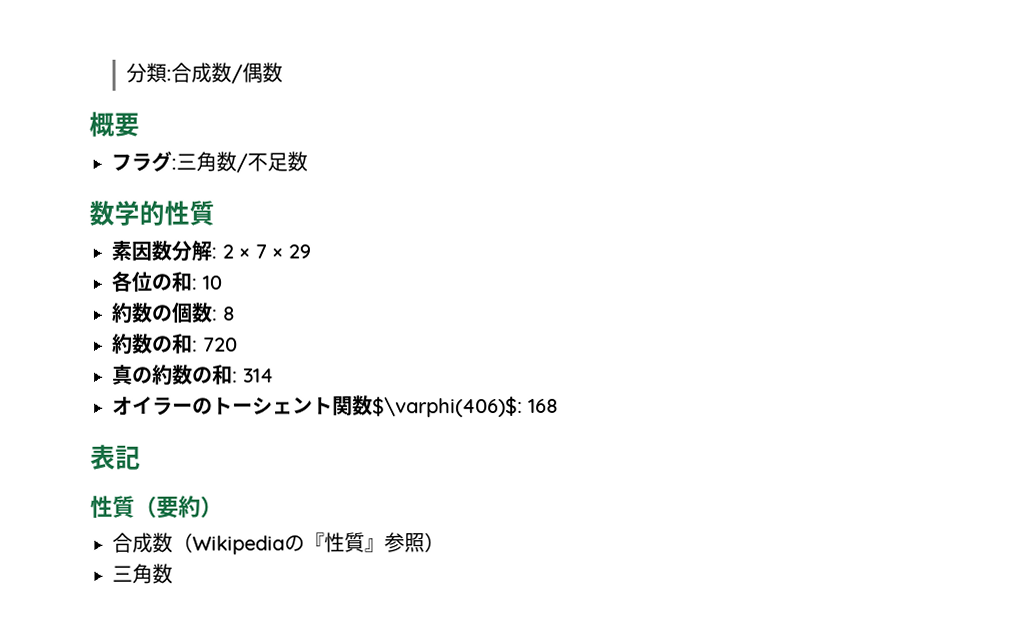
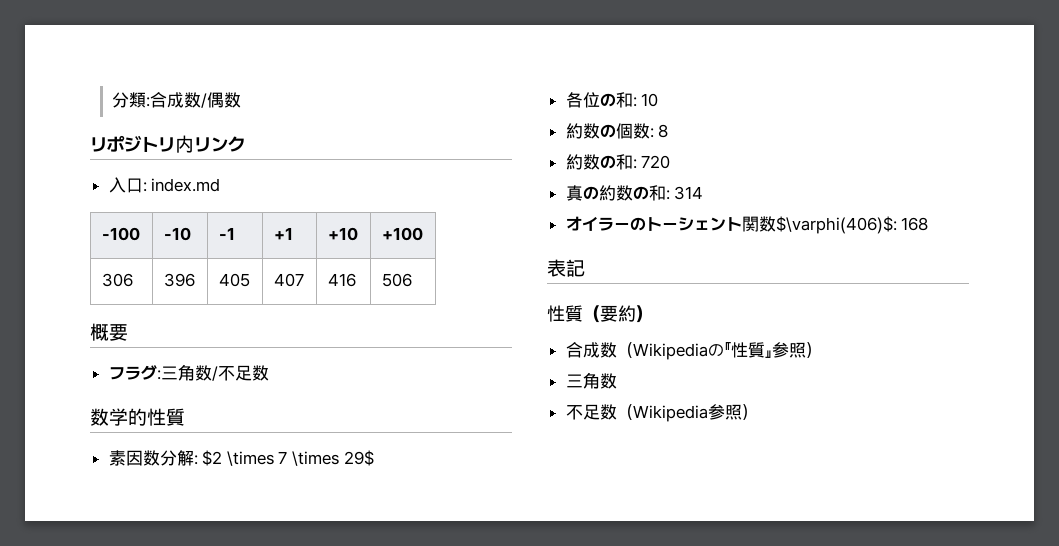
(283, 72) none -> [90,135,245,153] [108,177,221,193] [101,227,140,241] [163,227,191,241] [218,227,235,240] [273,227,293,240] [327,227,358,241] [381,227,423,241] [101,273,133,287] [163,273,195,287] [218,273,250,287] [273,273,304,287] [327,273,356,287] [381,273,412,287] // リポジトリ内リンク // 入口: index.md // -100 | -10 | -1 | +1 | +10 | +100 // 306 | 396 | 405 | 407 | 416 | 506
[222,244,311,259] 2 × 7 × 29 -> [202,450,374,466] $2 \times 7 \times 29$
(173, 573) none -> [565,404,758,422] // 不足数（Wikipedia参照）

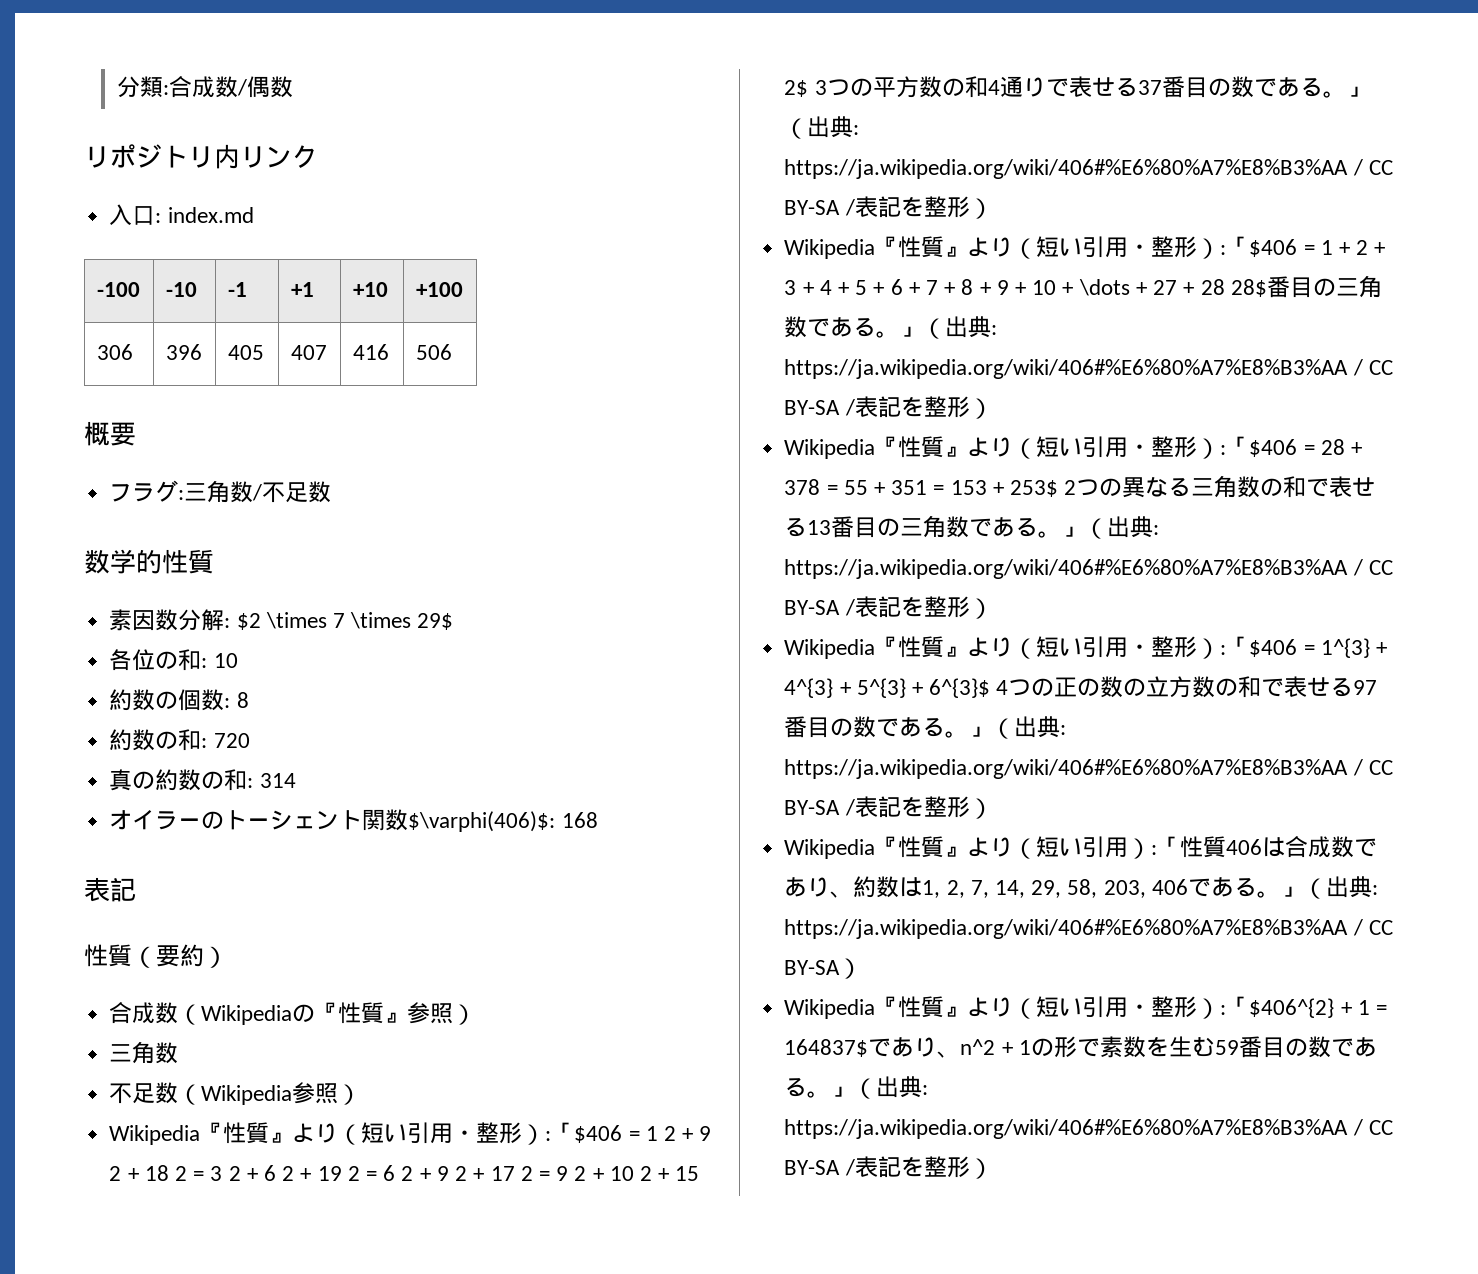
(758, 412) none -> [109,1122,712,1145] [109,1165,700,1181] [784,76,1369,98] [784,116,860,139] [784,159,1393,179] [784,196,993,219] [784,236,1386,259] [784,275,1382,298] [784,316,998,339] [784,359,1393,379] [784,396,993,419] [784,436,1362,459] [784,475,1376,498] [784,515,1160,539] [784,559,1393,579] [784,596,993,619] [784,636,1387,659] [784,676,1378,698] [784,716,1067,739] [784,759,1393,779] [784,796,993,819] [784,836,1378,859] [784,876,1378,899] [784,919,1393,939] [784,958,863,979] [784,996,1387,1019] [784,1036,1377,1058] [784,1076,929,1099] [784,1119,1393,1139] [784,1156,993,1179] // Wikipedia『性質』より（短い引用・整形）:「$406 = 1 2 + 9 2 + 18 2 = 3 2 + 6 2 + 19 2 = 6 2 + 9 2 + 17 2 = 9 2 + 10 2 + 15 2$ 3つの平方数の和4通りで表せる37番目の数である。」（出典: https://ja.wikipedia.org/wiki/406#%E6%80%A7%E8%B3%AA / CC BY-SA /表記を整形） // Wikipedia『性質』より（短い引用・整形）:「$406 = 1 + 2 + 3 + 4 + 5 + 6 + 7 + 8 + 9 + 10 + \dots + 27 + 28 28$番目の三角数である。」（出典: https://ja.wikipedia.org/wiki/406#%E6%80%A7%E8%B3%AA / CC BY-SA /表記を整形） // Wikipedia『性質』より（短い引用・整形）:「$406 = 28 + 378 = 55 + 351 = 153 + 253$ 2つの異なる三角数の和で表せる13番目の三角数である。」（出典: https://ja.wikipedia.org/wiki/406#%E6%80%A7%E8%B3%AA / CC BY-SA /表記を整形） // Wikipedia『性質』より（短い引用・整形）:「$406 = 1^{3} + 4^{3} + 5^{3} + 6^{3}$ 4つの正の数の立方数の和で表せる97番目の数である。」（出典: https://ja.wikipedia.org/wiki/406#%E6%80%A7%E8%B3%AA / CC BY-SA /表記を整形） // Wikipedia『性質』より（短い引用）:「性質406は合成数であり、約数は1, 2, 7, 14, 29, 58, 203, 406である。」（出典: https://ja.wikipedia.org/wiki/406#%E6%80%A7%E8%B3%AA / CC BY-SA） // Wikipedia『性質』より（短い引用・整形）:「$406^{2} + 1 = 164837$であり、n^2 + 1の形で素数を生む59番目の数である。」（出典: https://ja.wikipedia.org/wiki/406#%E6%80%A7%E8%B3%AA / CC BY-SA /表記を整形）

